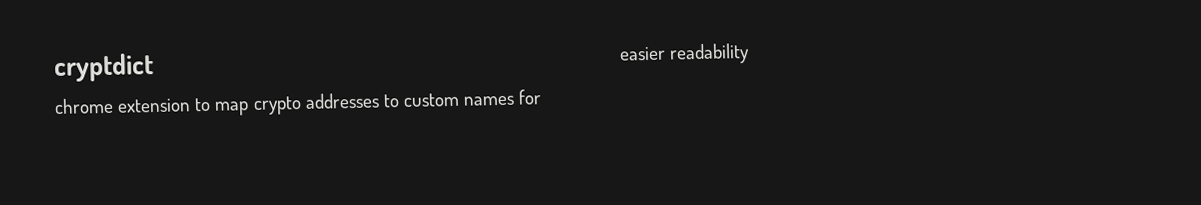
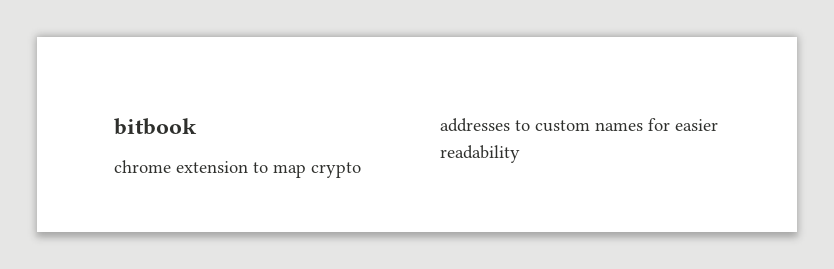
[53,53,154,83] cryptdict -> [114,118,197,135] bitbook

